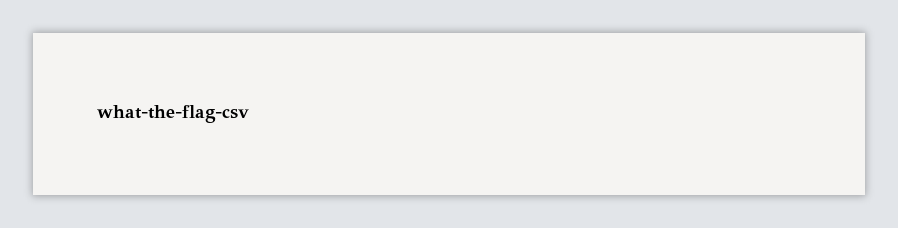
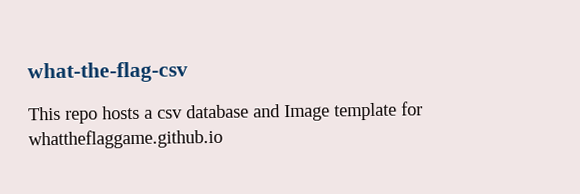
(249, 114) none -> [28,101,423,124] [28,128,223,150] // This repo hosts a csv database and Image template for whattheflaggame.github.io

